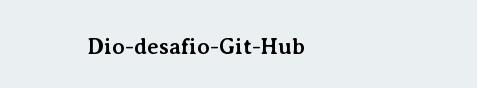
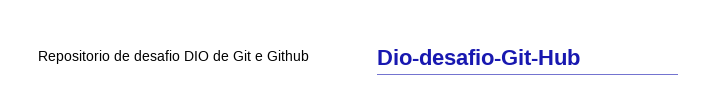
(88, 46) none -> [38,50,309,64] Repositorio de desafio DIO de Git e Github //

